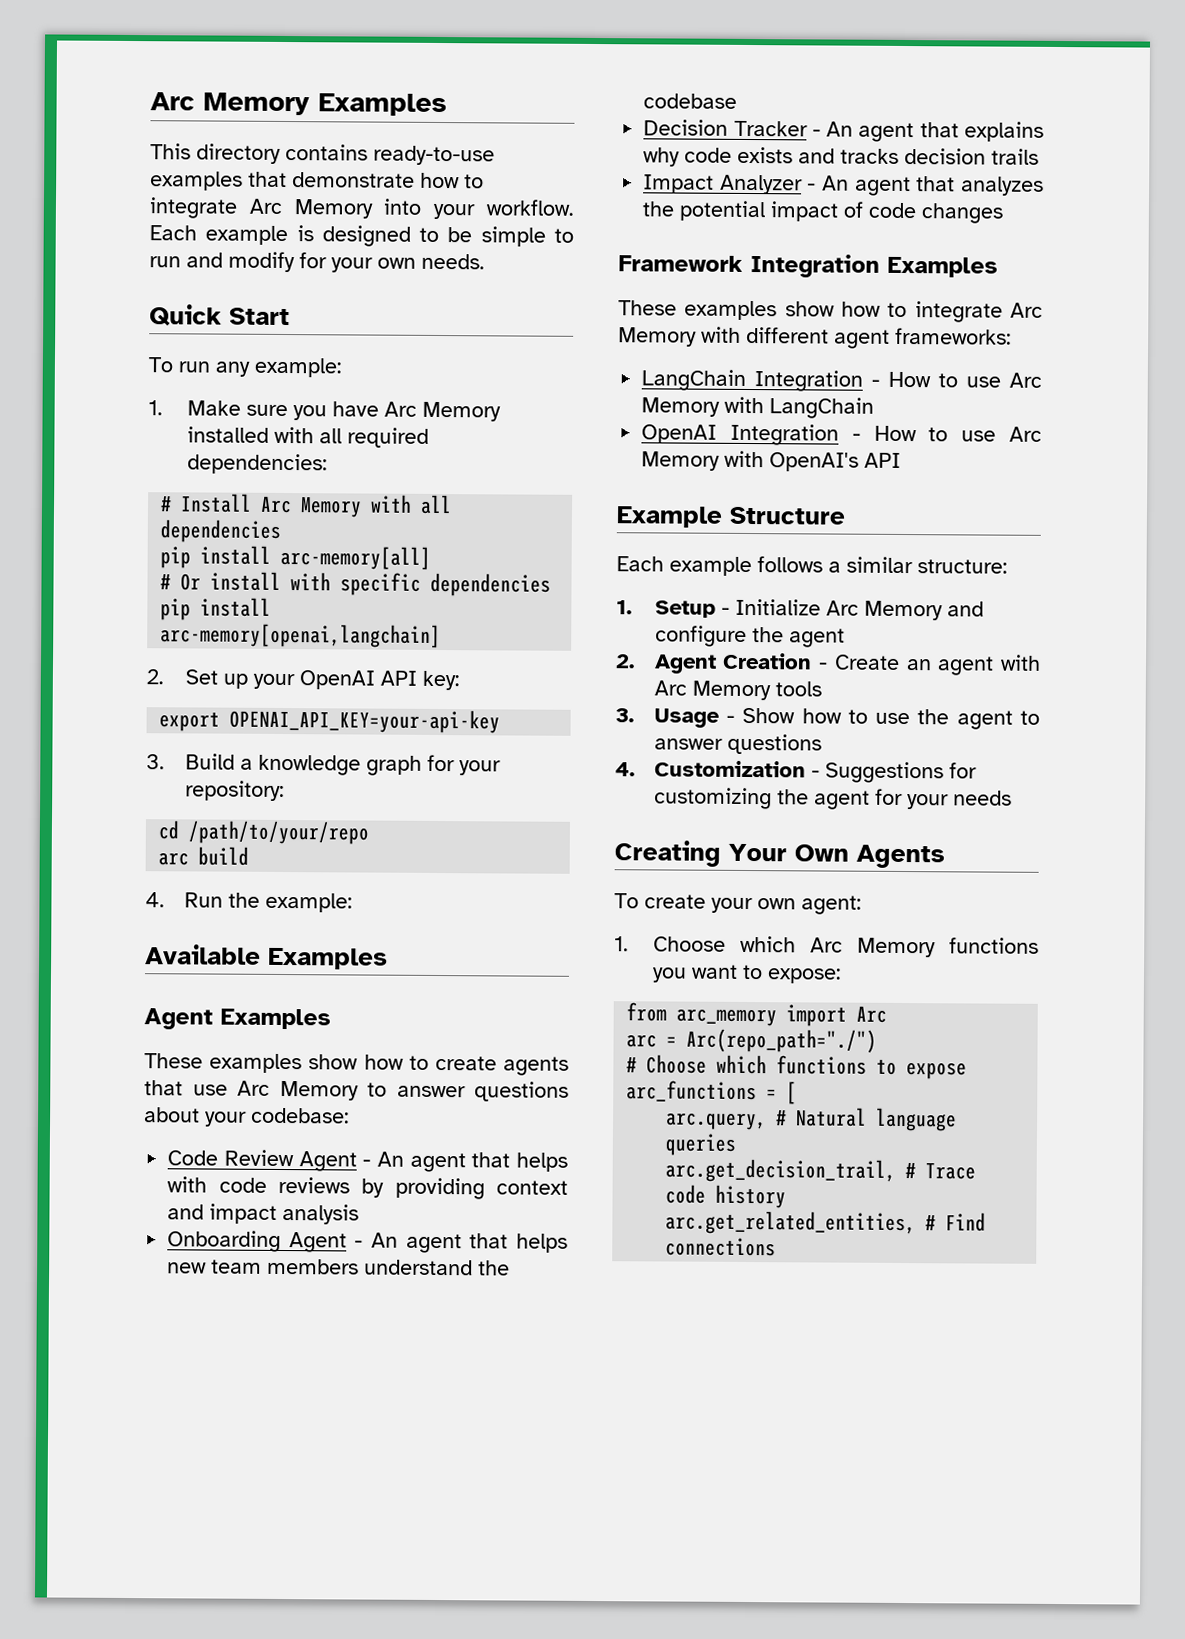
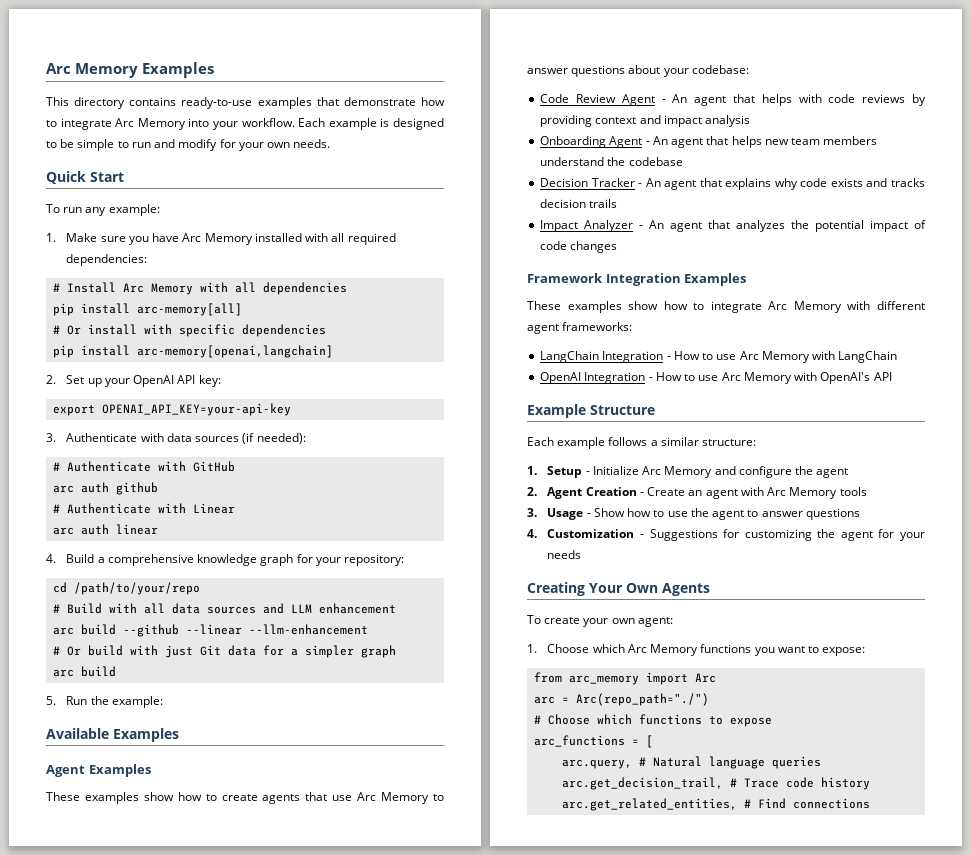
(165, 762) none -> [66,433,306,444] [53,461,236,472] [53,482,159,495] [53,503,236,514] [53,524,159,535] [46,554,56,563] Authenticate with data sources (if needed): // # Authenticate with GitHub // arc auth github // # Authenticate with Linear // arc auth linear // 4.
(253, 764) none -> [107,554,194,566] comprehensive
(370, 832) none -> [53,603,397,614] [53,624,369,637] [53,645,397,658] // # Build with all data sources and LLM enhancement // arc build --github --linear --llm-enhancement // # Or build with just Git data for a simpler graph
[145,892,165,908] 4. -> [46,696,56,705] 5.

